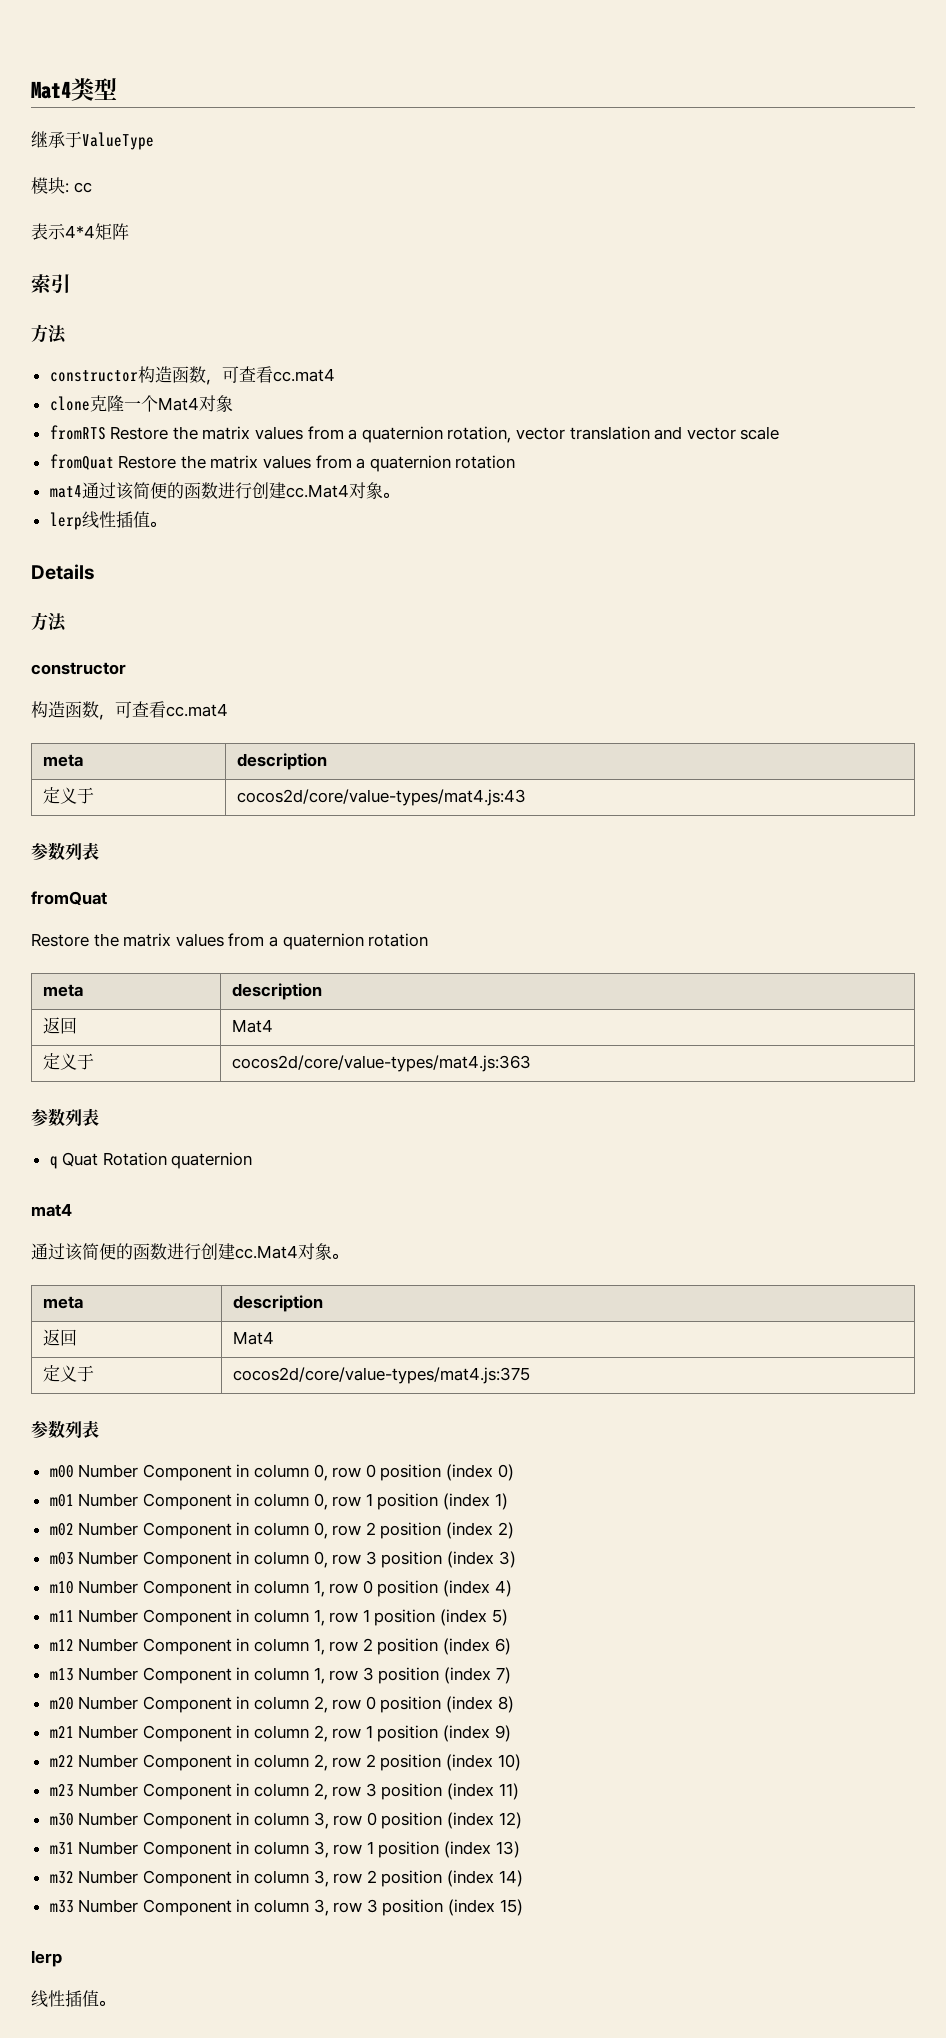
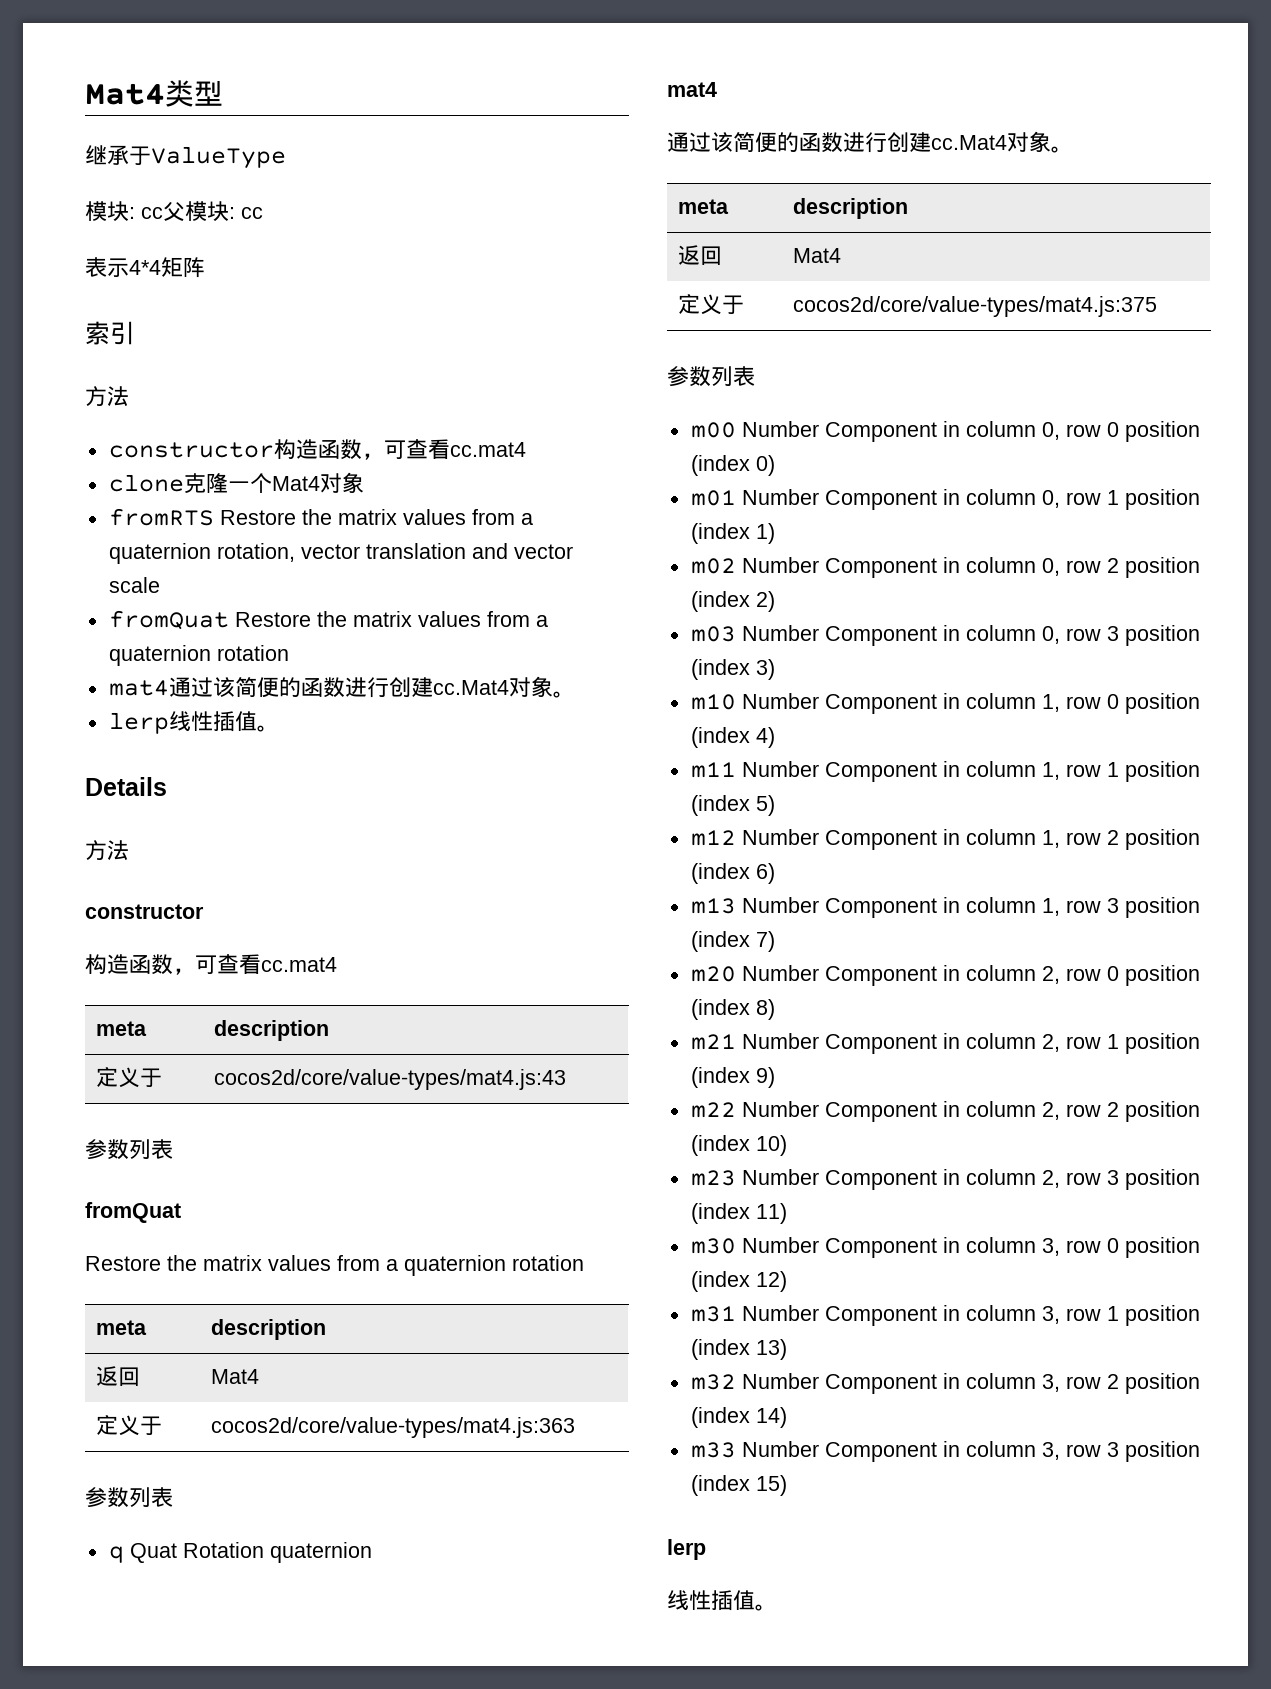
(92, 187) none -> [163,201,263,221] 父模块: cc

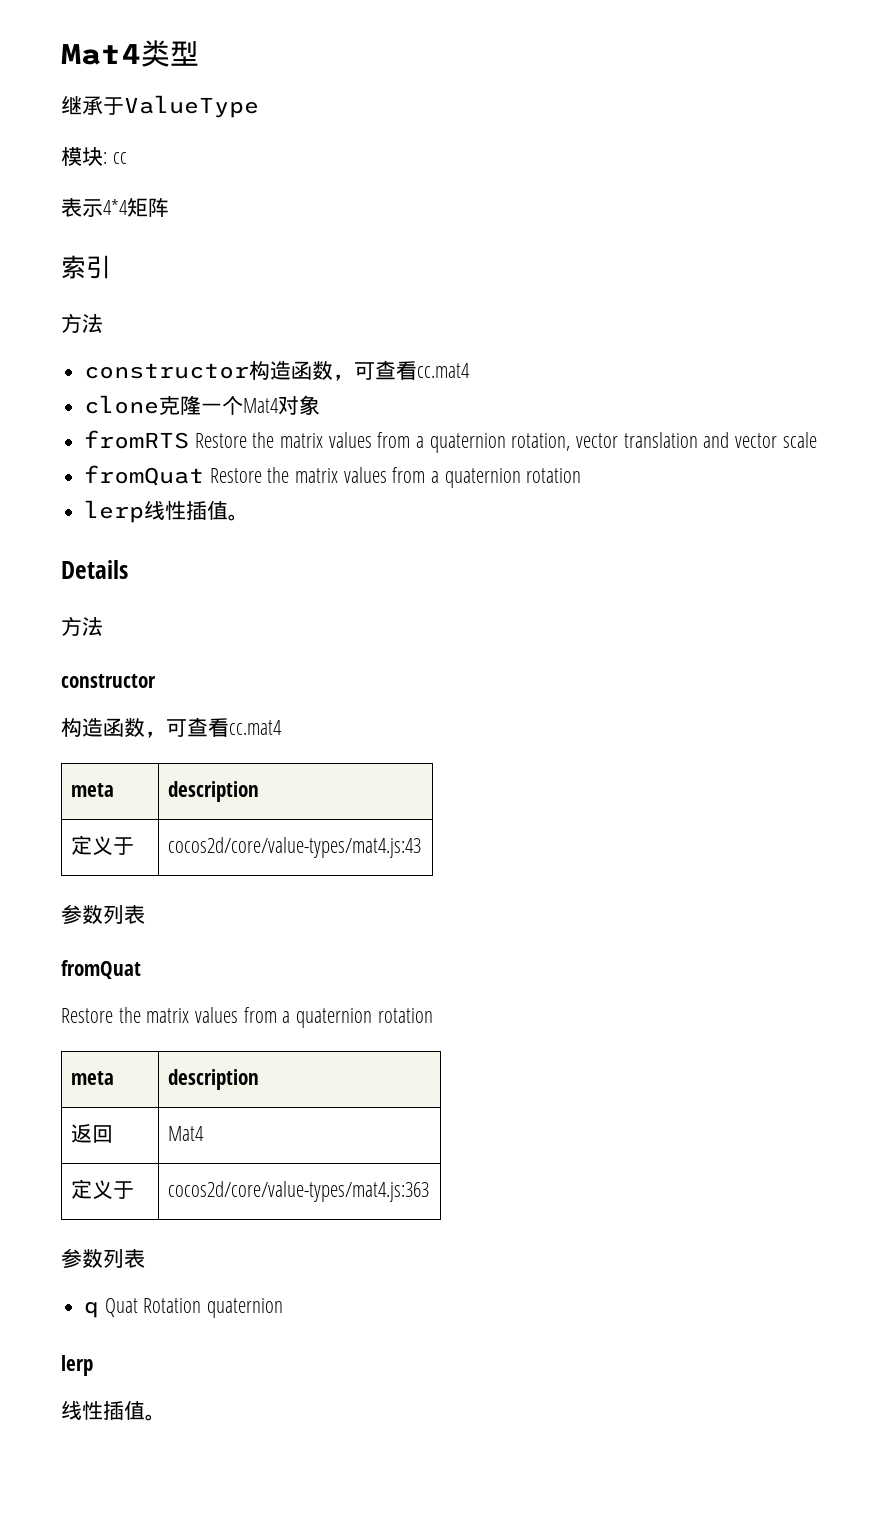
[163,201,263,221] 父模块: cc -> (127, 158) none
[108,676,575,698] // mat4通过该简便的函数进行创建cc.Mat4对象。 -> (582, 475) none
[667,82,717,97] [667,131,1073,153] [678,199,730,214] [793,198,909,219] [678,245,723,265] [793,248,842,263] [678,294,745,315] [793,296,1158,317] [667,366,755,387] [690,421,1200,442] [690,455,775,476] [690,489,1200,510] [690,523,775,544] [690,557,1200,578] [690,591,775,612] [690,625,1200,646] [690,659,775,680] [690,693,1200,714] [690,727,775,748] [690,761,1200,782] [690,795,775,816] [690,829,1200,850] [690,863,775,884] [690,897,1200,918] [690,931,775,952] [690,965,1200,986] [690,999,775,1020] [690,1033,1200,1054] [690,1067,775,1088] [690,1101,1200,1122] [690,1135,787,1156] [690,1169,1200,1190] [690,1203,787,1224] [690,1237,1200,1258] [690,1271,787,1292] [690,1305,1200,1326] [690,1339,787,1360] [690,1373,1200,1394] [690,1407,787,1428] [690,1441,1200,1462] [690,1475,787,1496] // mat4 // 通过该简便的函数进行创建cc.Mat4对象。 // meta | description // 返回 | Mat4 // 定义于 | cocos2d/core/value-types/mat4.js:375 // 参数列表 // m00 Number Component in column 0, row 0 position (index 0) // m01 Number Component in column 0, row 1 position (index 1) // m02 Number Component in column 0, row 2 position (index 2) // m03 Number Component in column 0, row 3 position (index 3) // m10 Number Component in column 1, row 0 position (index 4) // m11 Number Component in column 1, row 1 position (index 5) // m12 Number Component in column 1, row 2 position (index 6) // m13 Number Component in column 1, row 3 position (index 7) // m20 Number Component in column 2, row 0 position (index 8) // m21 Number Component in column 2, row 1 position (index 9) // m22 Number Component in column 2, row 2 position (index 10) // m23 Number Component in column 2, row 3 position (index 11) // m30 Number Component in column 3, row 0 position (index 12) // m31 Number Component in column 3, row 1 position (index 13) // m32 Number Component in column 3, row 2 position (index 14) // m33 Number Component in column 3, row 3 position (index 15) -> (284, 1308) none

